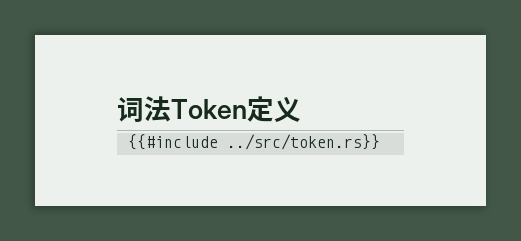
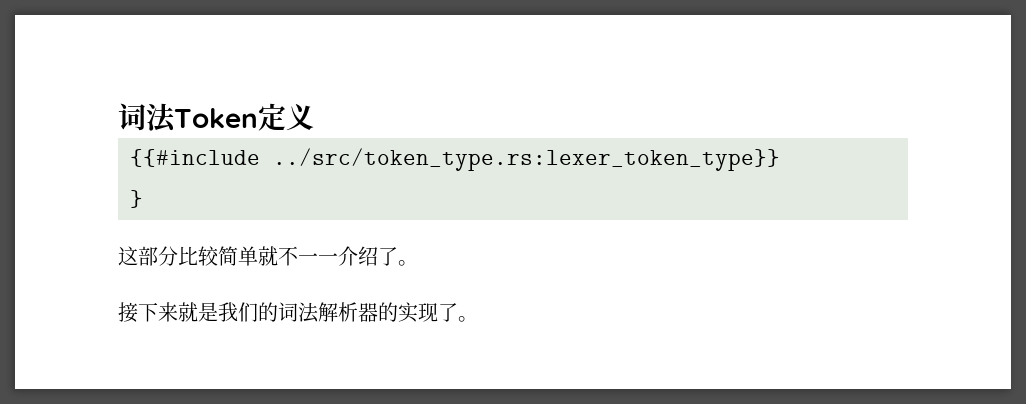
[226,134,380,150] ../src/token.rs}} -> [273,148,780,171] [130,190,143,208] [118,246,418,266] [118,302,478,323] ../src/token_type.rs:lexer_token_type}} // } // 这部分比较简单就不一一介绍了。 // 接下来就是我们的词法解析器的实现了。

